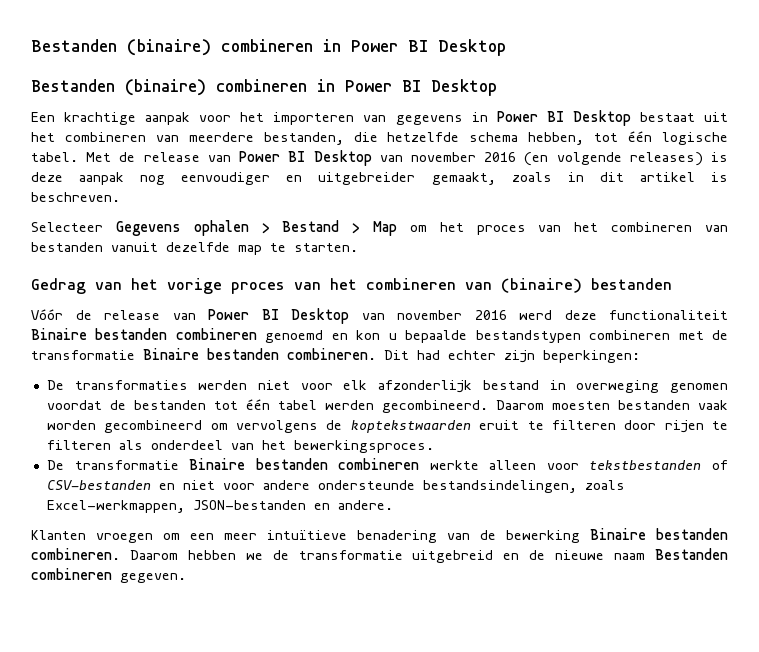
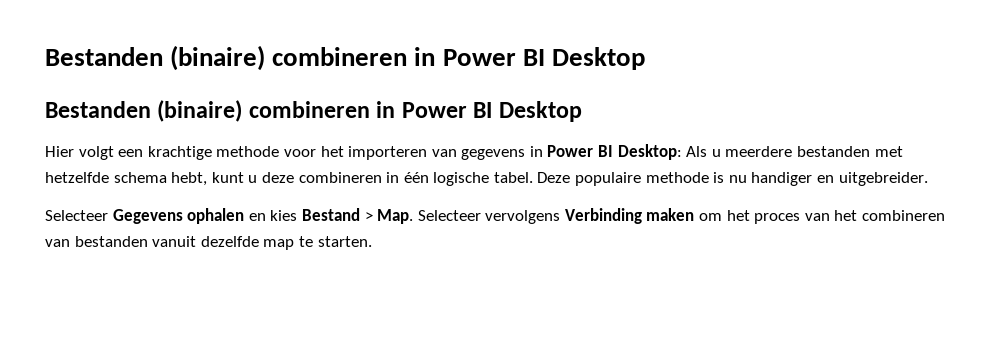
[31,112,191,125] Een krachtige aanpak -> [45,146,280,160] Hier volgt een krachtige methode
[572,110,729,126] [31,131,728,145] [31,150,728,166] [31,172,729,185] [31,192,120,202] [31,220,398,236] Desktop bestaat uit het combineren van meerdere bestanden, die hetzelfde schema hebben, tot één logische tabel. Met de release van Power BI Desktop van november 2016 (en volgende releases) is deze aanpak nog eenvoudiger en uitgebreider gemaakt, zoals in dit artikel is beschreven. // Selecteer Gegevens ophalen > Bestand > Map -> [617,144,903,160] [45,172,928,186] [45,208,695,224] Desktop: Als u meerdere bestanden met hetzelfde schema hebt, kunt u deze combineren in één logische tabel. Deze populaire methode is nu handiger en uitgebreider. // Selecteer Gegevens ophalen en kies Bestand > Map. Selecteer vervolgens Verbinding maken
[31,278,672,294] [31,308,728,324] [31,328,728,343] [31,348,640,363] [46,380,728,393] [46,399,728,413] [46,420,728,433] [46,440,434,453] [46,458,729,470] [46,480,625,493] [46,500,393,513] [31,528,728,543] [31,548,728,563] [31,568,186,583] // Gedrag van het vorige proces van het combineren van (binaire) bestanden // Vóór de release van Power BI Desktop van november 2016 werd deze functionaliteit Binaire bestanden combineren genoemd en kon u bepaalde bestandstypen combineren met de transformatie Binaire bestanden combineren. Dit had echter zijn beperkingen: // De transformaties werden niet voor elk afzonderlijk bestand in overweging genomen voordat de bestanden tot één tabel werden gecombineerd. Daarom moesten bestanden vaak worden gecombineerd om vervolgens de koptekstwaarden eruit te filteren door rijen te filteren als onderdeel van het bewerkingsproces. // De transformatie Binaire bestanden combineren werkte alleen voor tekstbestanden of CSV-bestanden en niet voor andere ondersteunde bestandsindelingen, zoals Excel-werkmappen, JSON-bestanden en andere. // Klanten vroegen om een meer intuïtieve benadering van de bewerking Binaire bestanden combineren. Daarom hebben we de transformatie uitgebreid en de nieuwe naam Bestanden combineren gegeven. -> (372, 241) none

